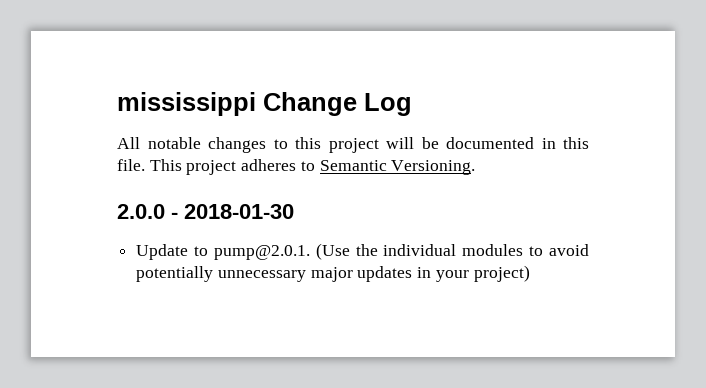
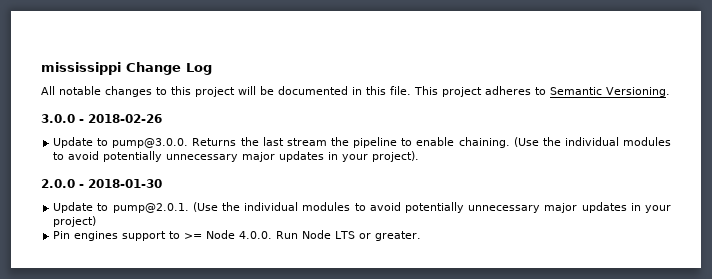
(476, 167) none -> [41,114,162,123] [53,137,671,148] [53,151,420,162] // 3.0.0 - 2018-02-26 // Update to pump@3.0.0. Returns the last stream the pipeline to enable chaining. (Use the individual modules to avoid potentially unnecessary major updates in your project).
(530, 273) none -> [53,230,422,241] // Pin engines support to >= Node 4.0.0. Run Node LTS or greater.

